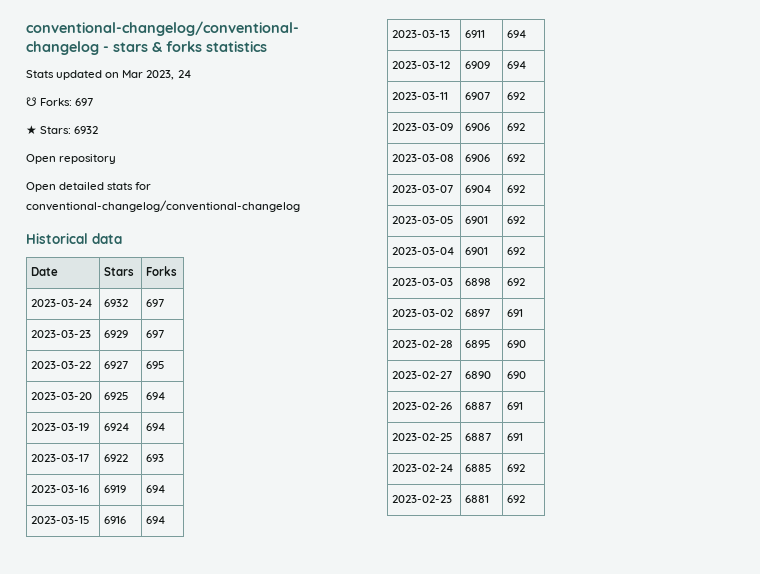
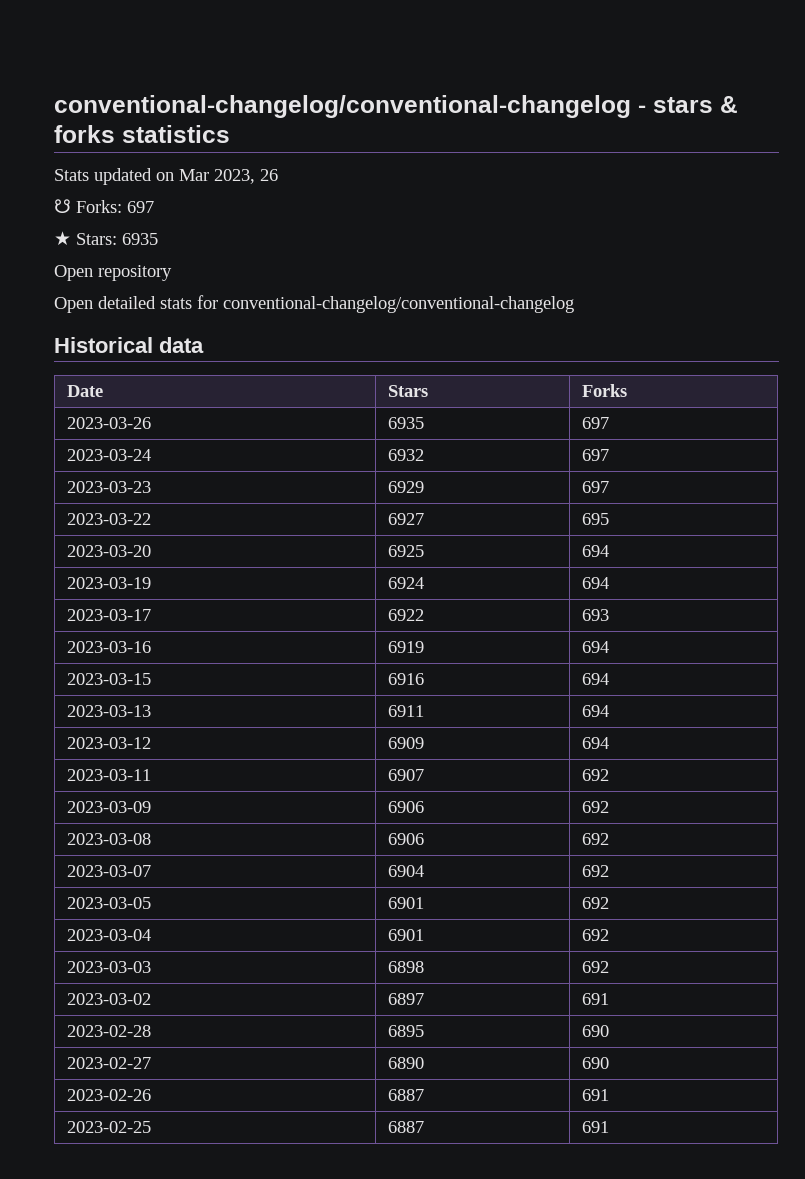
[177,70,191,78] 24 -> [260,169,278,181] 26
[74,126,99,134] 6932 -> [122,233,158,245] 6935
(178, 271) none -> [67,417,152,429] [388,417,425,429] [582,417,610,429] // 2023-03-26 | 6935 | 697
[392,464,454,472] [465,464,493,472] [507,464,526,472] [392,495,453,503] [465,495,490,503] [507,495,526,503] // 2023-02-24 | 6885 | 692 // 2023-02-23 | 6881 | 692 -> (610, 1127) none

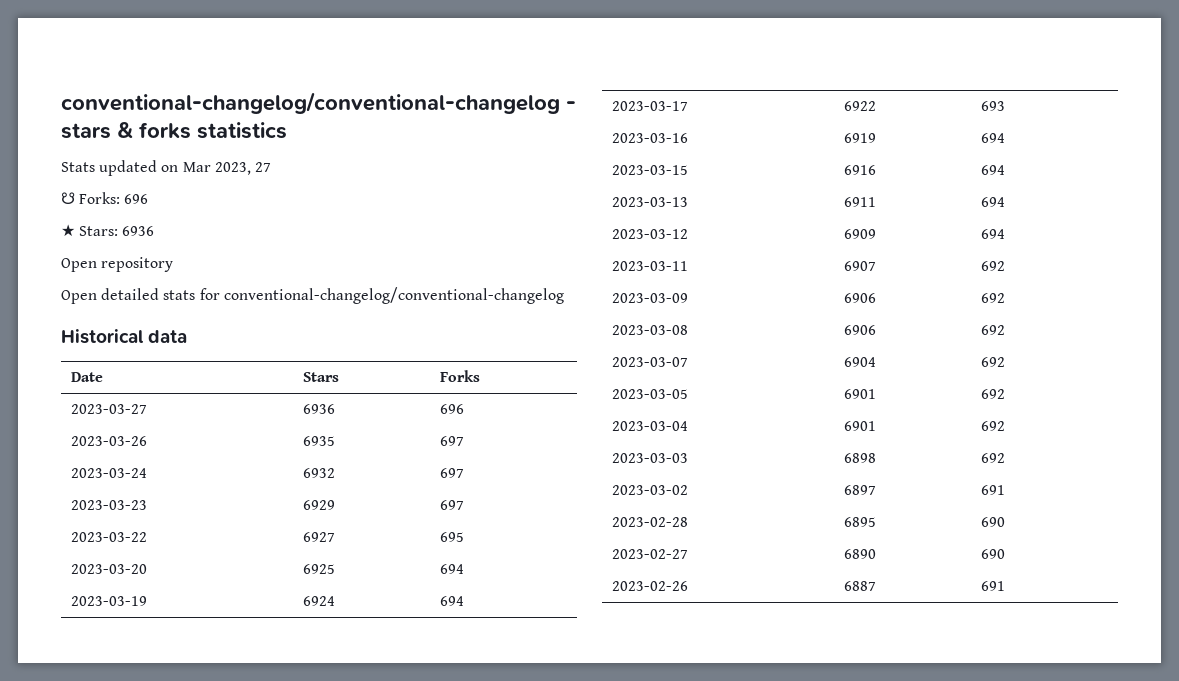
[260,169,278,181] 26 -> [254,162,271,172] 27
[127,201,154,213] 697 -> [124,194,149,204] 696
[122,233,158,245] 6935 -> [122,226,155,236] 6936
(628, 390) none -> [70,404,147,414] [302,404,335,414] [439,404,464,414] // 2023-03-27 | 6936 | 696
[67,1121,152,1133] [388,1121,425,1133] [582,1121,610,1133] // 2023-02-25 | 6887 | 691 -> (1005, 586) none

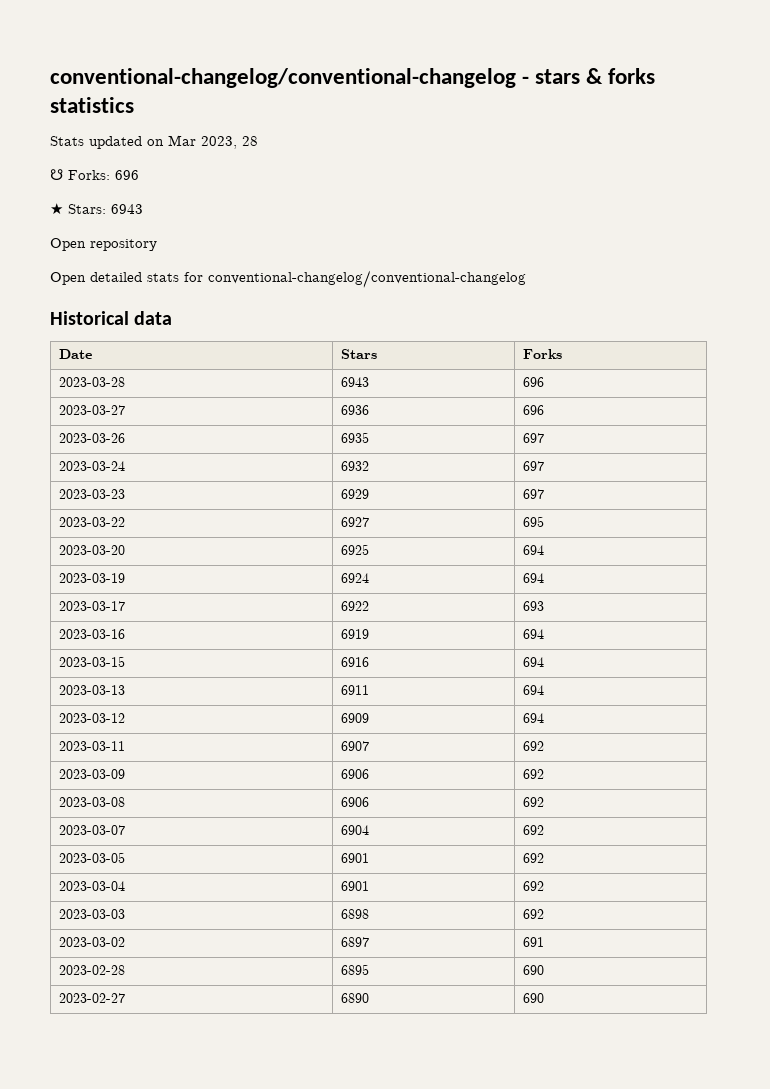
[254,162,271,172] 27 -> [242,136,258,146] 28
[122,226,155,236] 6936 -> [111,204,143,214] 6943
(480, 376) none -> [58,377,125,387] [340,377,369,387] [522,377,544,387] // 2023-03-28 | 6943 | 696
[611,581,688,591] [843,581,876,591] [980,581,1005,591] // 2023-02-26 | 6887 | 691 -> (544, 998) none

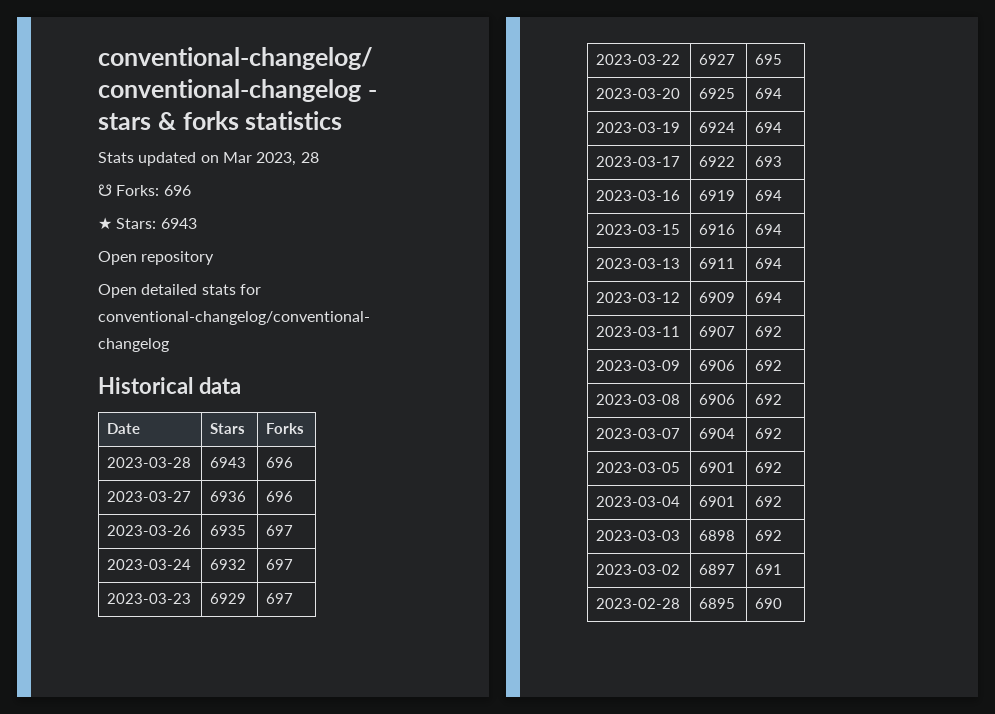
[58,993,125,1003] [340,993,369,1003] [522,993,544,1003] // 2023-02-27 | 6890 | 690 -> (783, 603) none

